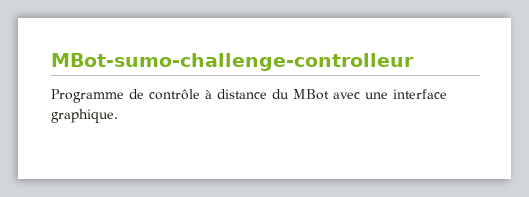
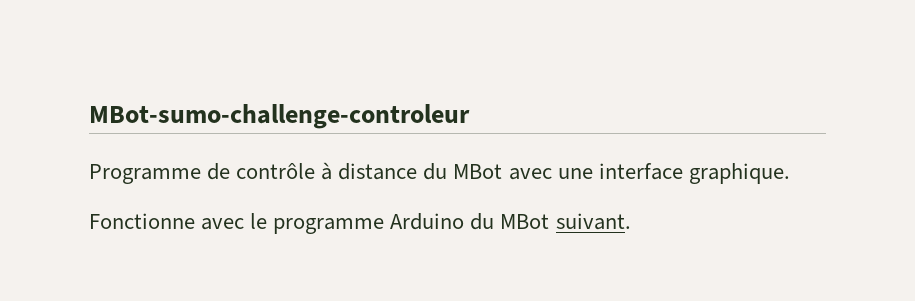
[51,53,414,71] MBot-sumo-challenge-controlleur -> [89,104,470,129] MBot-sumo-challenge-controleur
(118, 116) none -> [89,213,631,234] // Fonctionne avec le programme Arduino du MBot suivant.

